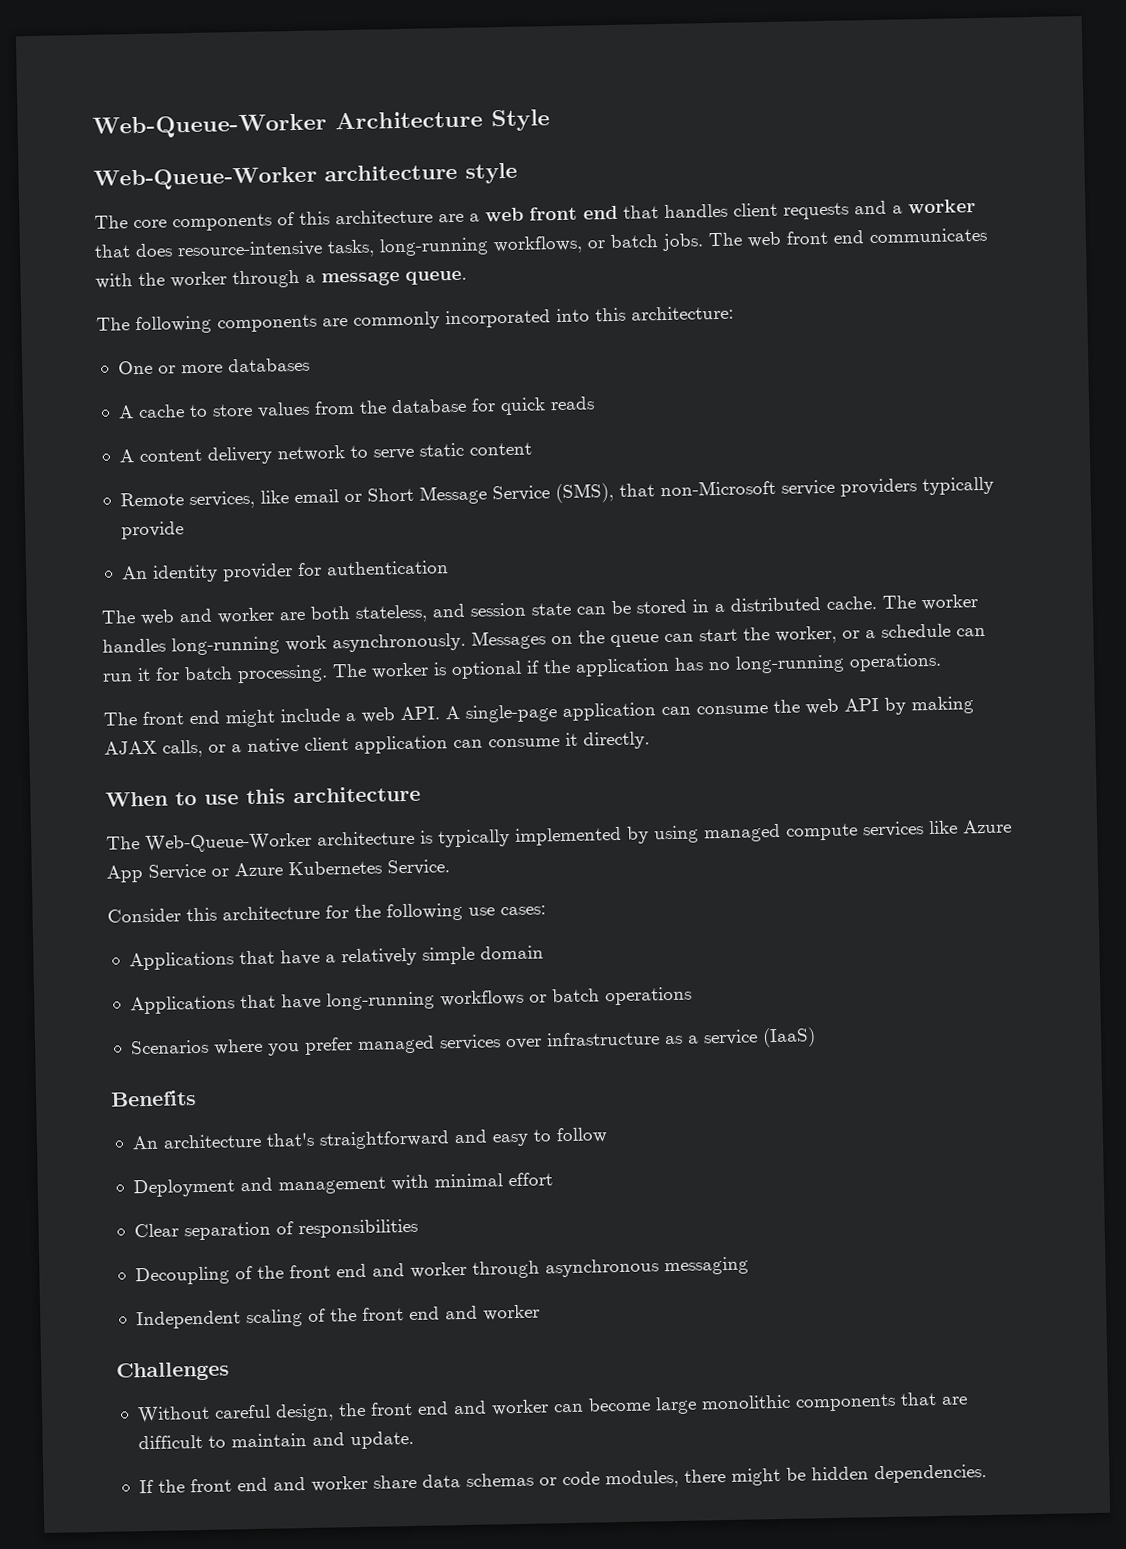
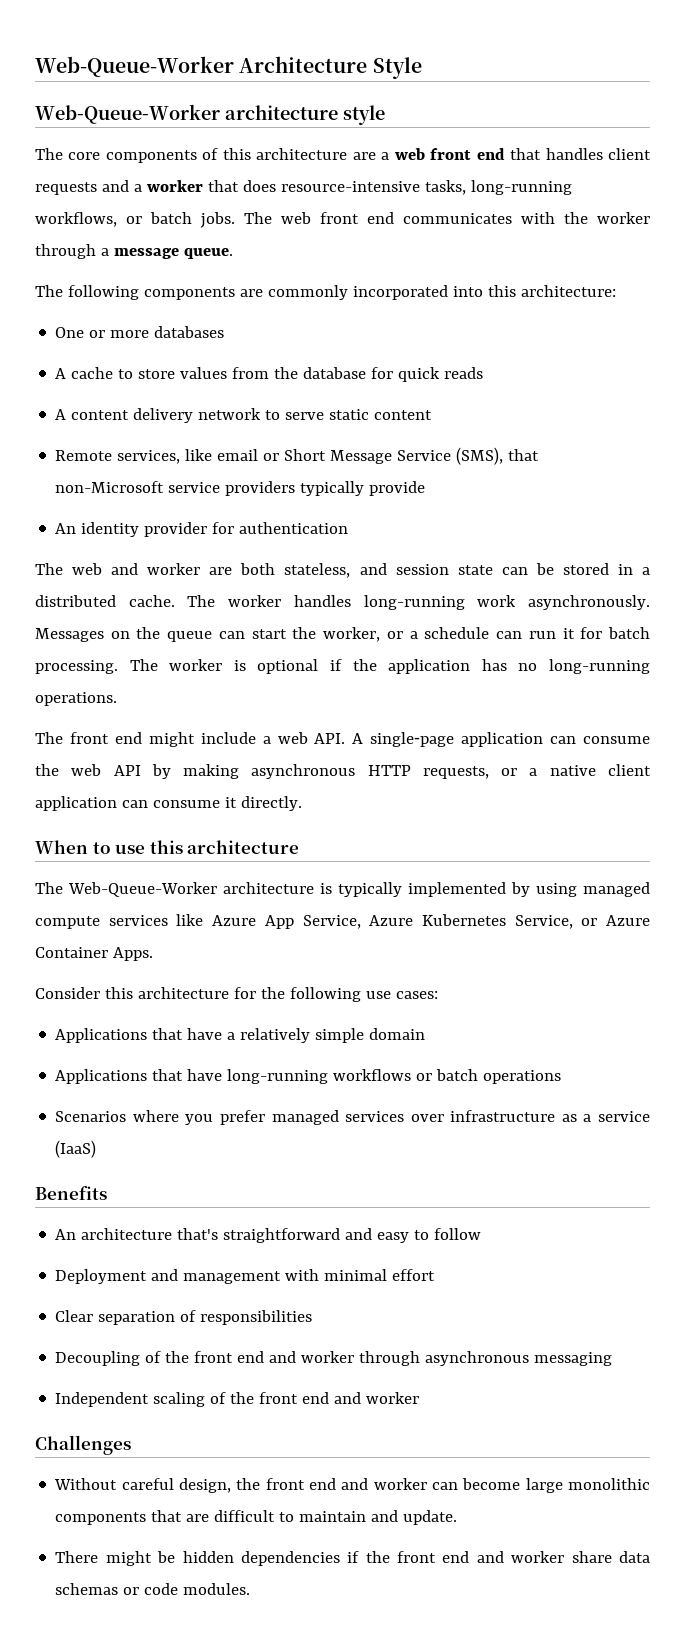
[104,739,203,758] AJAX calls, -> [251,764,489,779] asynchronous HTTP requests,
[148,859,450,880] Service or Azure Kubernetes Service. -> [302,914,650,929] [35,947,153,961] Service, Azure Kubernetes Service, or Azure Container Apps.
[138,1479,154,1494] If -> [55,1551,360,1566] There might be hidden dependencies if
[604,1464,987,1489] modules, there might be hidden dependencies. -> [183,1583,251,1595] modules.

